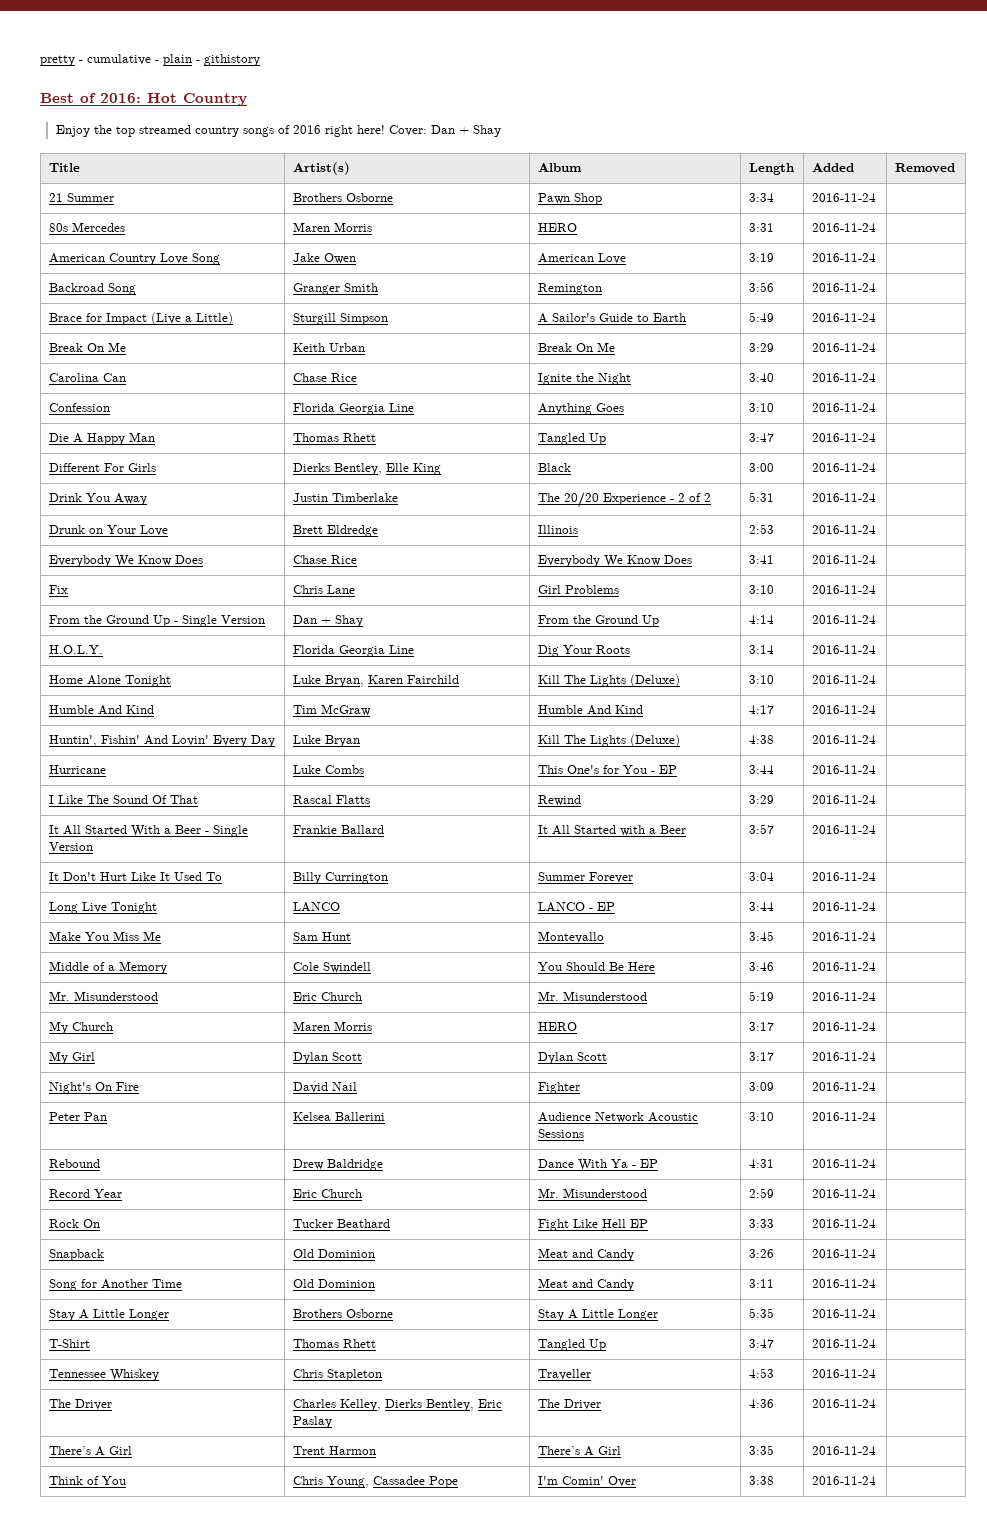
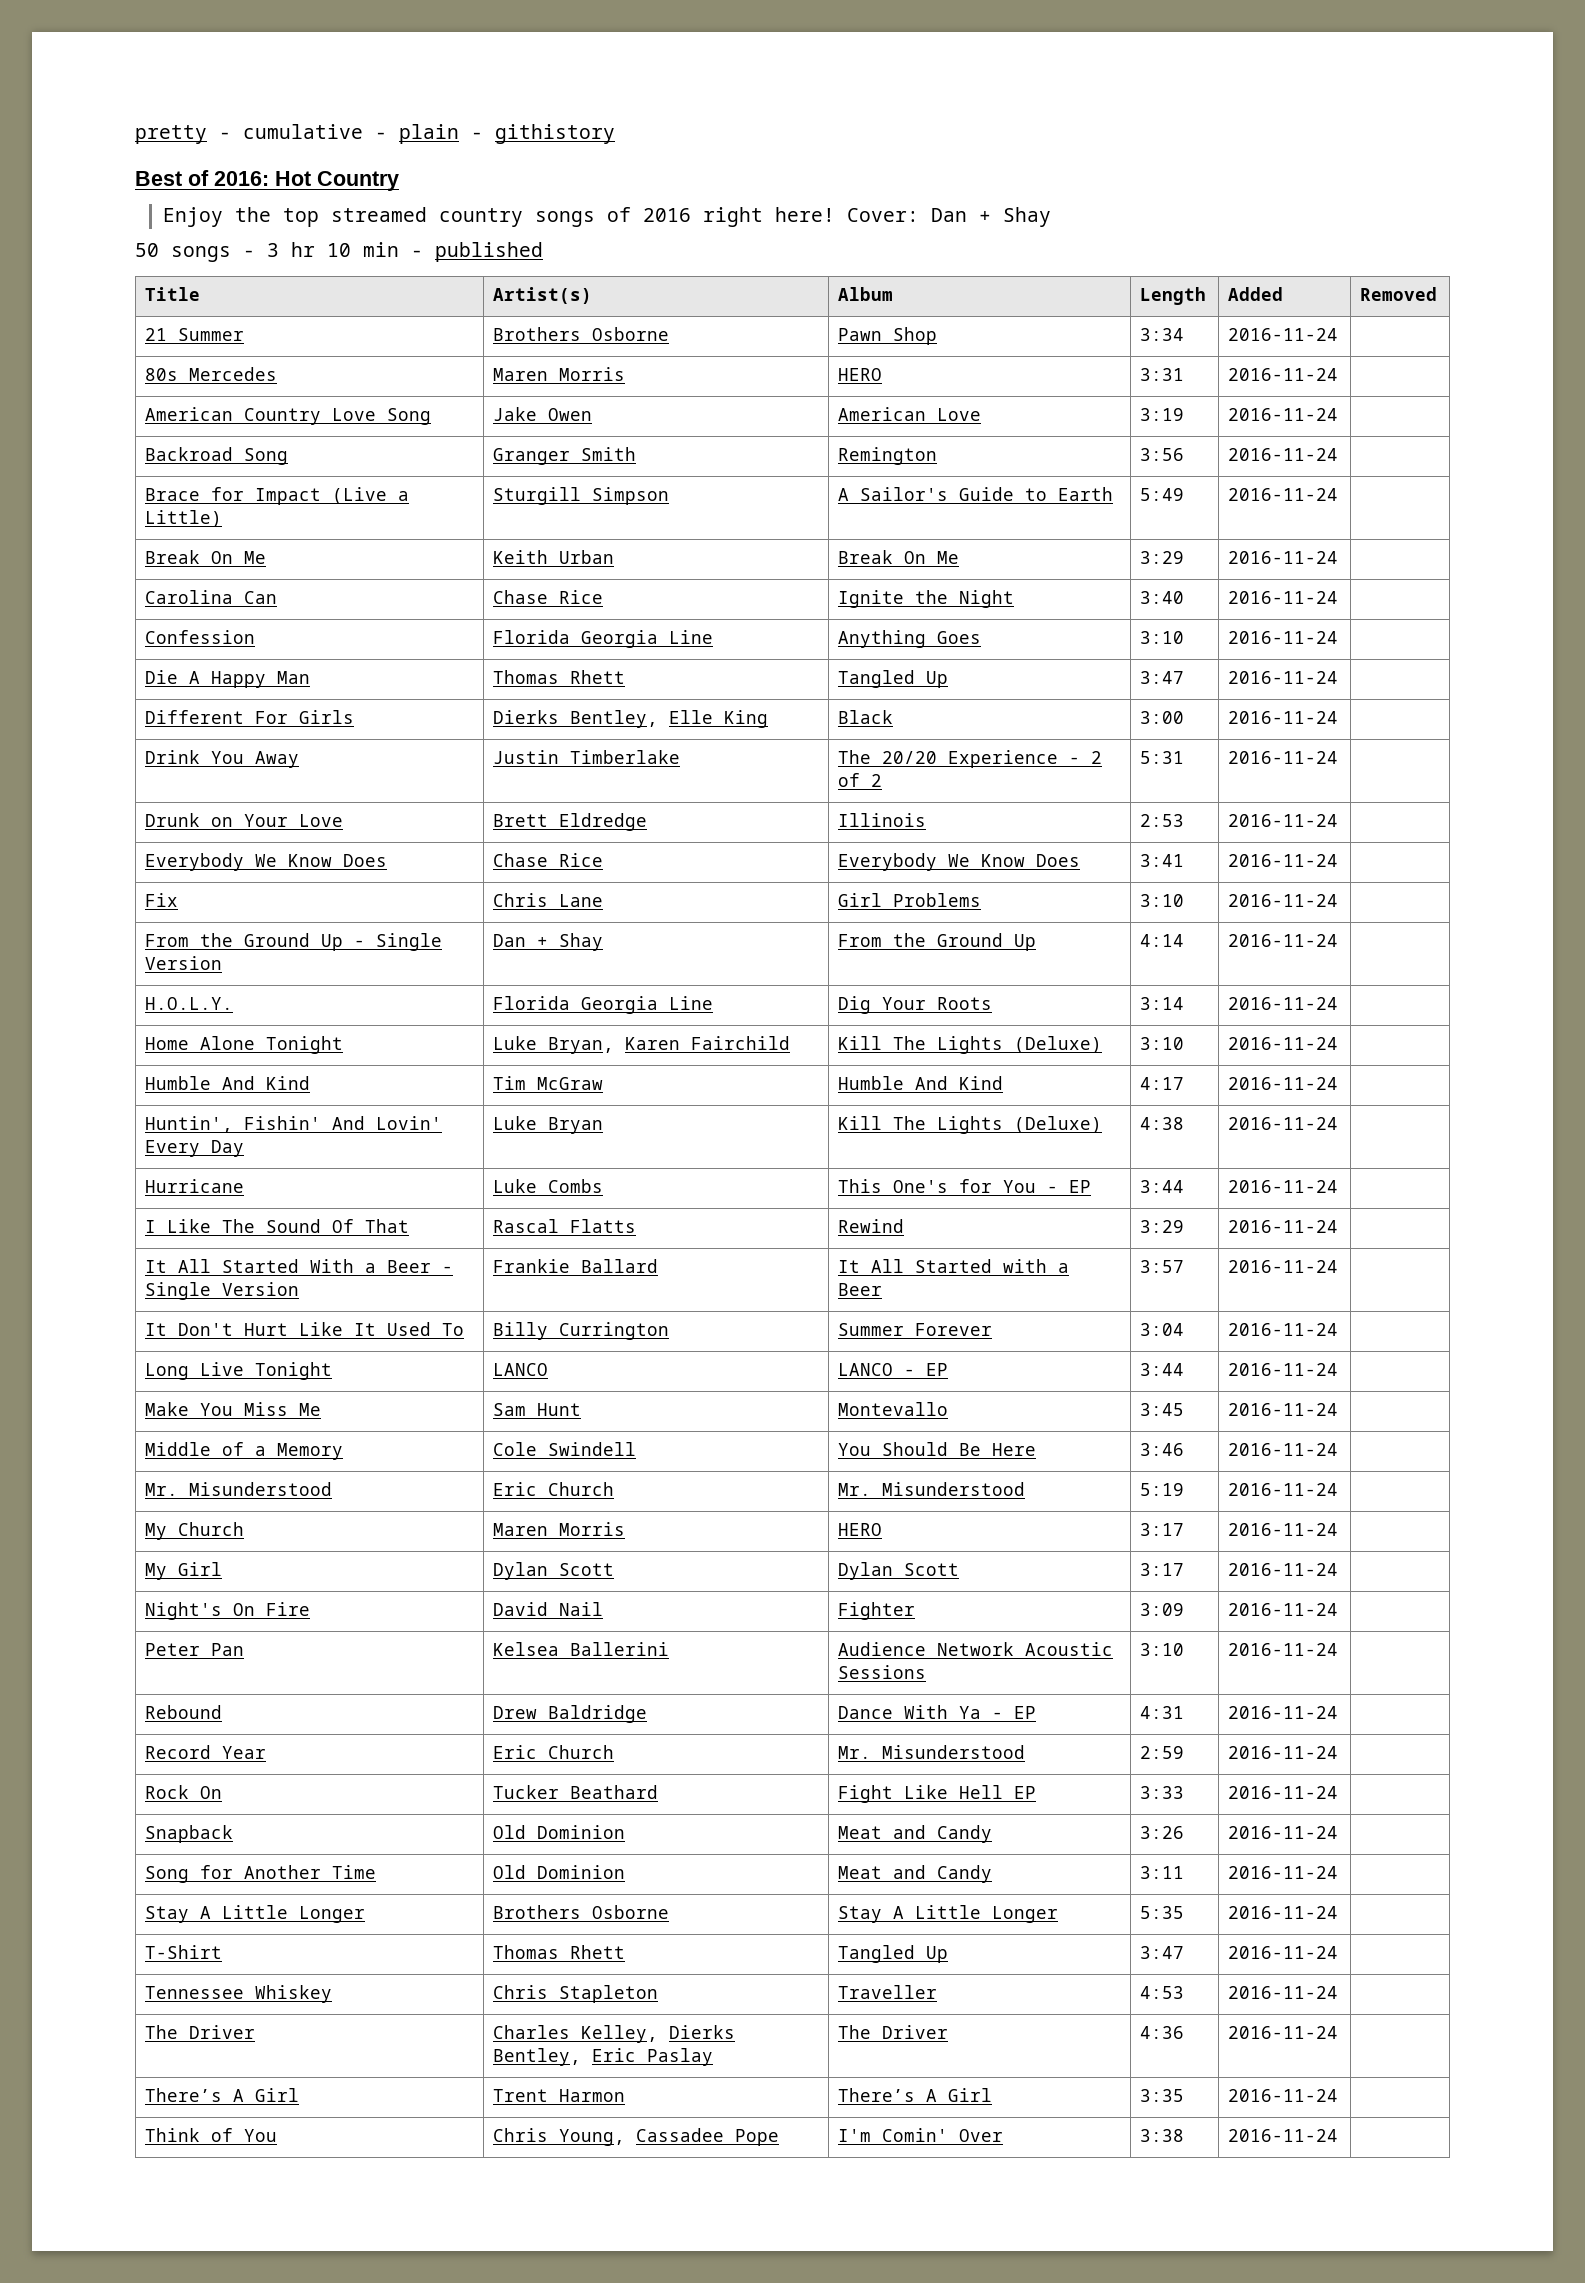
(501, 131) none -> [135,242,543,262] // 50 songs - 3 hr 10 min - published

